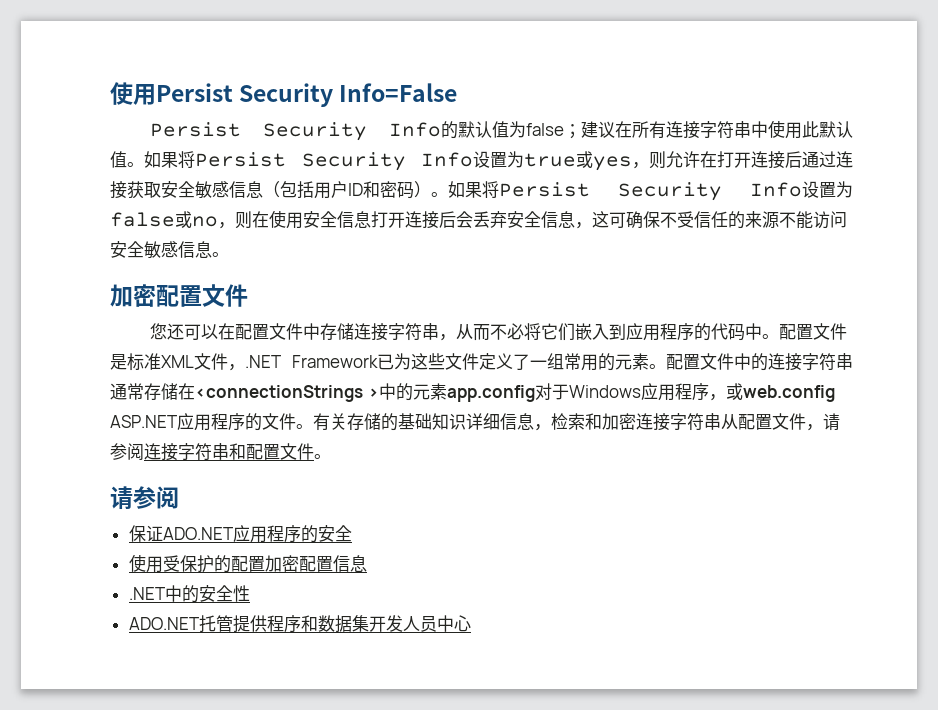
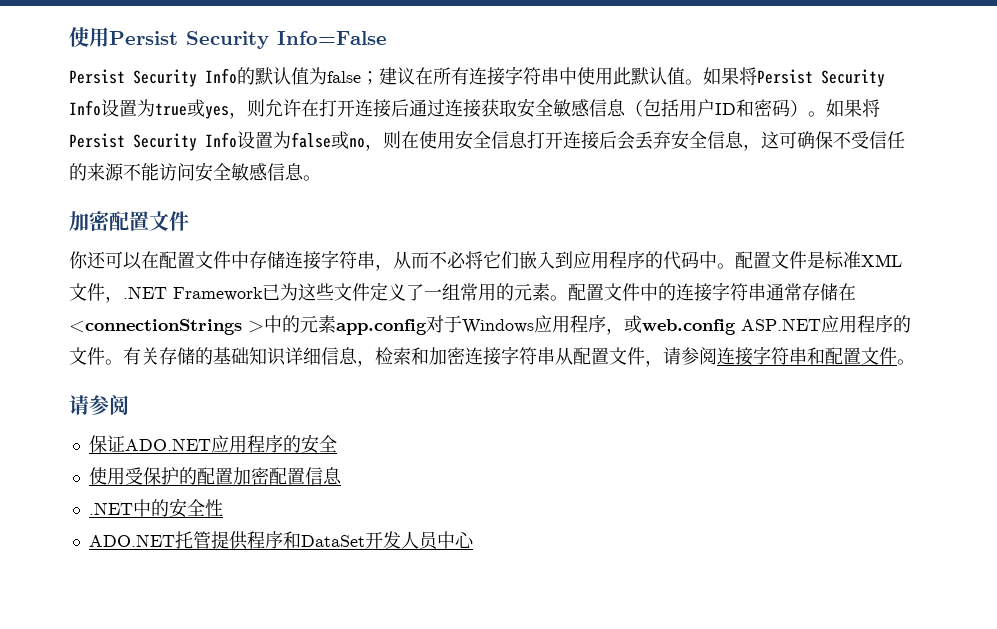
[150,323,168,340] 您 -> [69,251,88,269] 你
[317,615,369,633] 数据集 -> [300,535,365,547] DataSet

